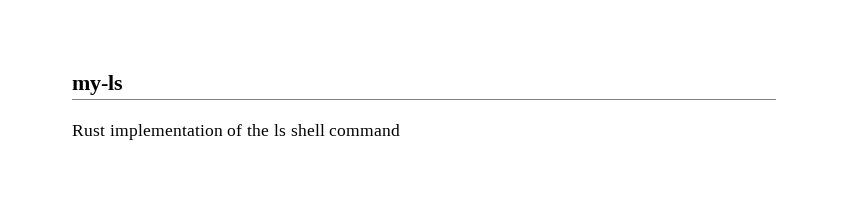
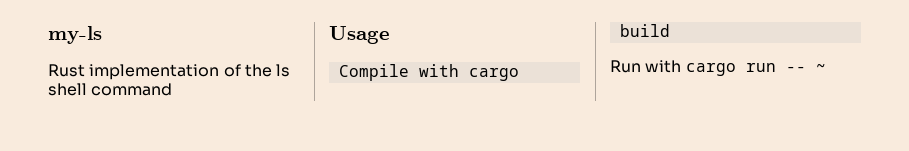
(401, 130) none -> [329,26,390,44] [338,64,519,81] [619,24,670,37] [610,60,826,76] // Usage // Compile with cargo build // Run with cargo run -- ~

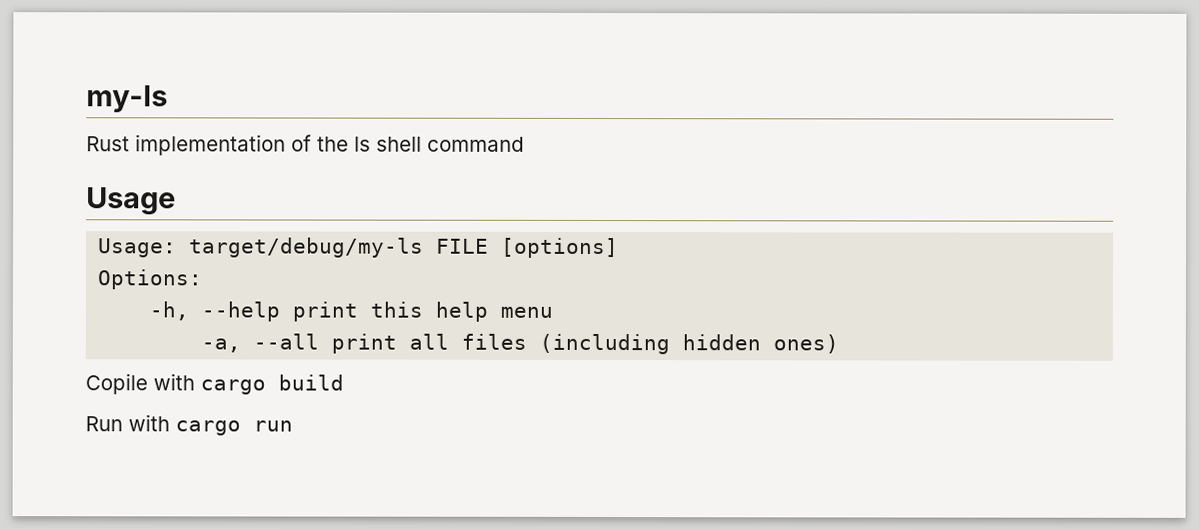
[338,64,409,81] Compile -> [98,237,620,259] [97,269,203,290] [149,301,554,322] [201,333,840,355] [85,373,148,395] Usage: target/debug/my-ls FILE [options] // Options: // -h, --help print this help menu // -a, --all print all files (including hidden ones) // Copile
[785,63,826,72] -- ~ -> (293, 426) none

